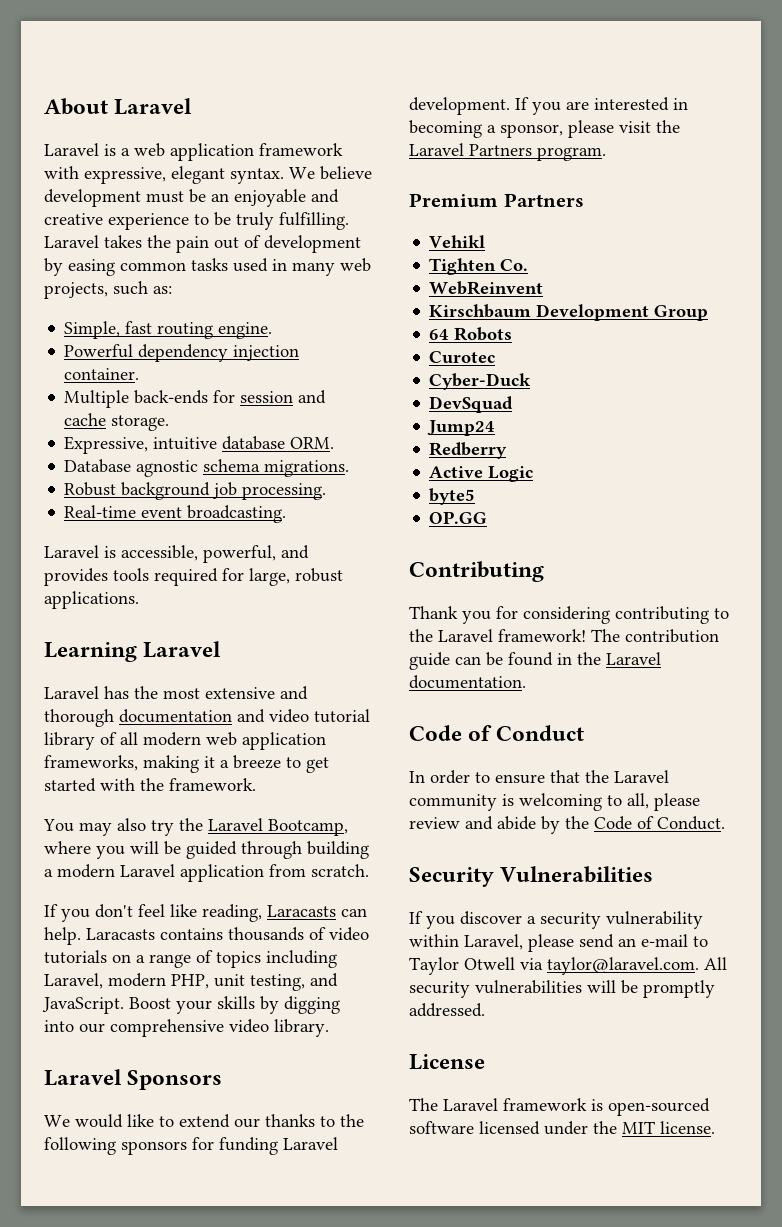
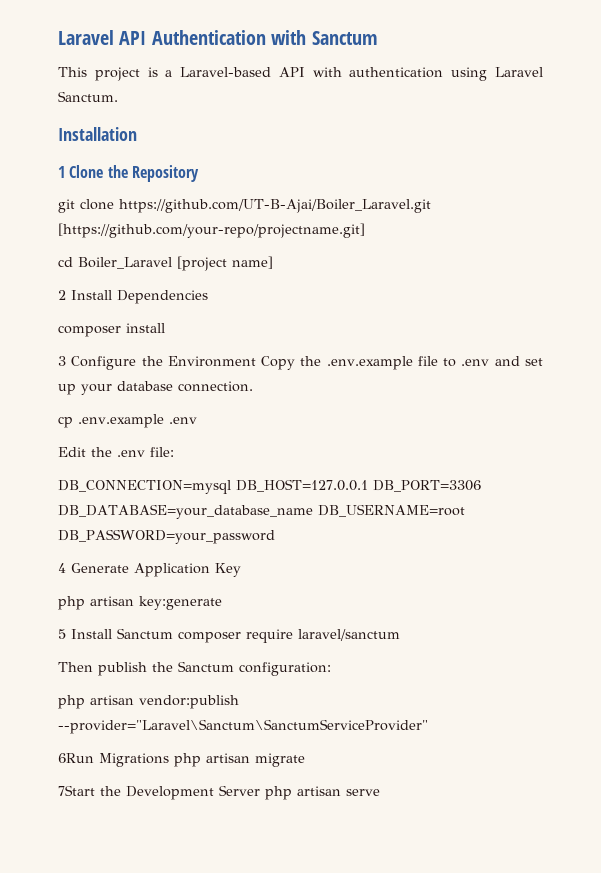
[44,98,193,115] [44,143,343,161] [44,166,372,184] [44,189,339,207] [44,212,349,230] [44,235,361,253] [44,258,371,276] [44,281,172,299] [64,321,273,339] [64,344,300,362] [64,368,140,380] [64,390,327,408] [64,413,170,431] [64,436,335,454] [64,459,350,477] [64,482,327,500] [64,505,287,523] [44,545,309,563] [44,568,343,586] [44,591,139,609] [44,641,222,662] [44,686,308,700] [44,709,370,727] [44,732,326,750] [44,755,329,773] [44,778,256,792] [43,818,348,836] [44,841,369,859] [44,864,369,882] [44,904,367,922] [44,927,369,945] [44,950,337,968] [44,973,338,991] [42,996,340,1014] [44,1019,329,1037] [44,1069,223,1090] [44,1114,364,1128] [44,1137,338,1155] [409,97,688,115] [409,120,680,138] [409,143,606,161] [409,193,584,207] [429,235,486,248] [429,258,529,275] [429,281,544,295] [429,304,709,321] [429,327,513,341] [429,351,496,364] [429,373,532,390] [429,396,514,413] [427,420,496,436] [429,442,508,459] [429,466,534,482] [429,488,476,505] [429,511,488,524] [409,561,544,582] [409,606,729,624] [409,629,719,643] [409,652,661,670] [409,675,526,689] [409,725,585,741] [409,770,669,784] [409,793,700,811] [409,816,725,834] [409,866,654,887] [409,911,703,929] [409,934,708,952] [409,957,727,975] [409,980,715,998] [409,1003,485,1017] [409,1054,485,1070] [409,1098,710,1116] [409,1121,715,1135] About Laravel // Laravel is a web application framework with expressive, elegant syntax. We believe development must be an enjoyable and creative experience to be truly fulfilling. Laravel takes the pain out of development by easing common tasks used in many web projects, such as: // Simple, fast routing engine. // Powerful dependency injection container. // Multiple back-ends for session and cache storage. // Expressive, intuitive database ORM. // Database agnostic schema migrations. // Robust background job processing. // Real-time event broadcasting. // Laravel is accessible, powerful, and provides tools required for large, robust applications. // Learning Laravel // Laravel has the most extensive and thorough documentation and video tutorial library of all modern web application frameworks, making it a breeze to get started with the framework. // You may also try the Laravel Bootcamp, where you will be guided through building a modern Laravel application from scratch. // If you don't feel like reading, Laracasts can help. Laracasts contains thousands of video tutorials on a range of topics including Laravel, modern PHP, unit testing, and JavaScript. Boost your skills by digging into our comprehensive video library. // Laravel Sponsors // We would like to extend our thanks to the following sponsors for funding Laravel development. If you are interested in becoming a sponsor, please visit the Laravel Partners program. // Premium Partners // Vehikl // Tighten Co. // WebReinvent // Kirschbaum Development Group // 64 Robots // Curotec // Cyber-Duck // DevSquad // Jump24 // Redberry // Active Logic // byte5 // OP.GG // Contributing // Thank you for considering contributing to the Laravel framework! The contribution guide can be found in the Laravel documentation. // Code of Conduct // In order to ensure that the Laravel community is welcoming to all, please review and abide by the Code of Conduct. // Security Vulnerabilities // If you discover a security vulnerability within Laravel, please send an e-mail to Taylor Otwell via taylor@laravel.com. All security vulnerabilities will be promptly addressed. // License // The Laravel framework is open-sourced software licensed under the MIT license. -> [58,30,378,45] [58,67,543,81] [58,91,118,102] [58,127,137,141] [58,165,199,182] [58,199,431,213] [58,223,365,238] [58,256,273,271] [58,290,208,304] [58,323,165,337] [58,356,544,370] [58,381,253,395] [58,414,197,428] [58,447,174,457] [58,479,481,494] [58,504,465,519] [58,529,275,544] [58,563,241,577] [58,596,222,610] [58,628,400,643] [58,661,331,676] [58,695,239,709] [58,719,428,734] [58,753,305,767] [58,785,380,800] Laravel API Authentication with Sanctum // This project is a Laravel-based API with authentication using Laravel Sanctum. // Installation // 1 Clone the Repository // git clone https://github.com/UT-B-Ajai/Boiler_Laravel.git [https://github.com/your-repo/projectname.git] // cd Boiler_Laravel [project name] // 2 Install Dependencies // composer install // 3 Configure the Environment Copy the .env.example file to .env and set up your database connection. // cp .env.example .env // Edit the .env file: // DB_CONNECTION=mysql DB_HOST=127.0.0.1 DB_PORT=3306 DB_DATABASE=your_database_name DB_USERNAME=root DB_PASSWORD=your_password // 4 Generate Application Key // php artisan key:generate // 5 Install Sanctum composer require laravel/sanctum // Then publish the Sanctum configuration: // php artisan vendor:publish --provider="Laravel\Sanctum\SanctumServiceProvider" // 6Run Migrations php artisan migrate // 7Start the Development Server php artisan serve

